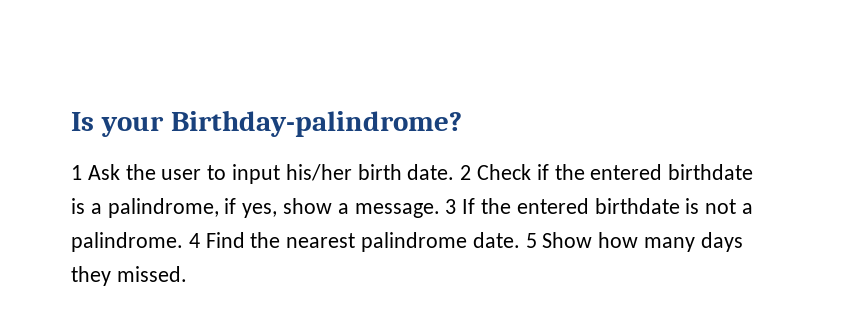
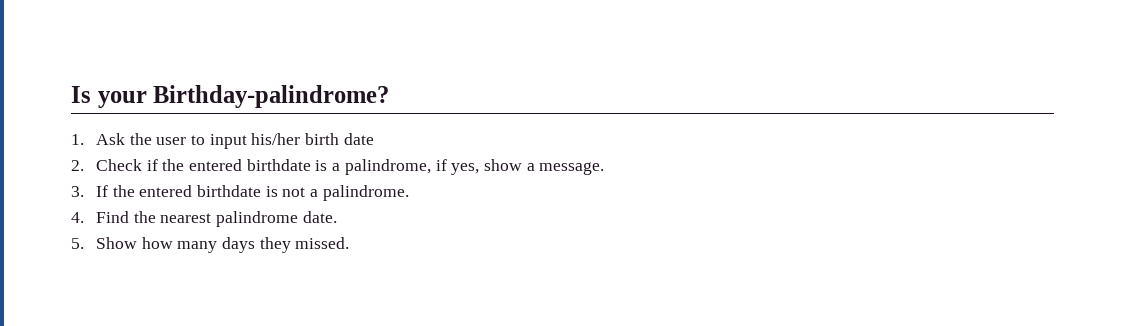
[71,165,82,180] 1 -> [71,134,84,145] 1.
[407,164,472,180] date. 2 -> [343,133,374,145] [71,160,84,171] date // 2.
[445,199,457,214] 3 -> [71,186,84,197] // 3.
[188,233,200,248] 4 -> [71,212,84,223] // 4.
[525,233,537,248] 5 -> [71,238,84,249] // 5.

